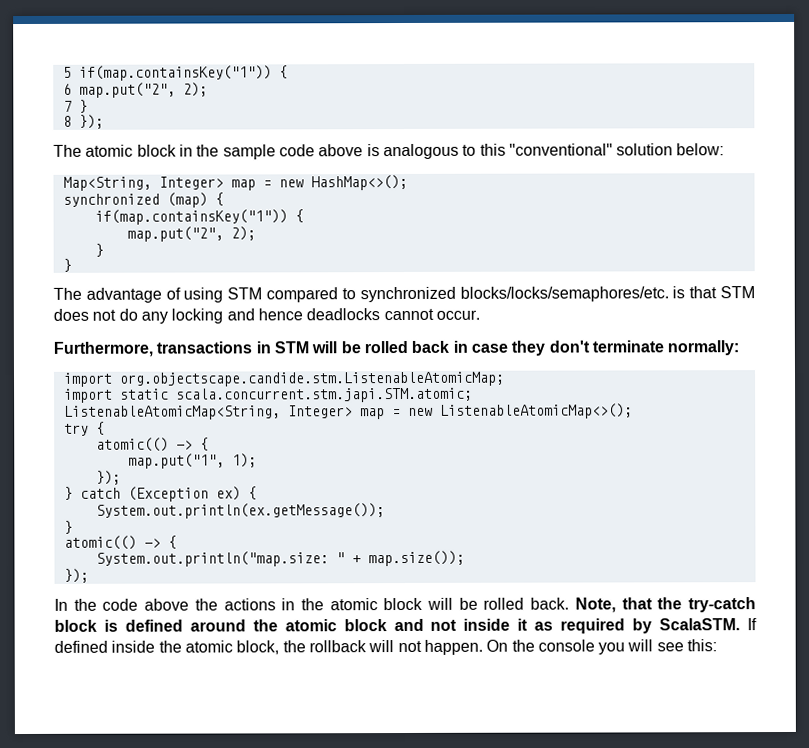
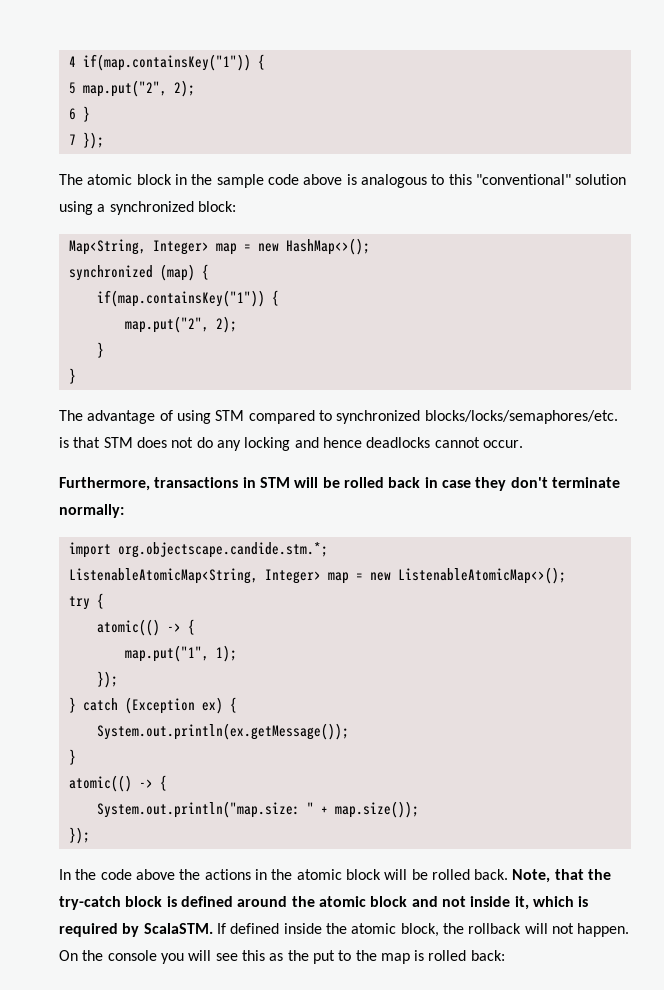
[62,65,288,81] [62,82,208,98] [62,99,88,113] [62,115,72,127] 5 if(map.containsKey("1")) { // 6 map.put("2", 2); // 7 } // 8 -> [68,54,265,71] [68,80,195,97] [68,106,90,122] [68,134,76,145] 4 if(map.containsKey("1")) { // 5 map.put("2", 2); // 6 } // 7
[676,143,725,156] below: -> [59,201,236,215] using a synchronized block:
[118,371,505,387] [63,387,473,403] org.objectscape.candide.stm.ListenableAtomicMap; // import static scala.concurrent.stm.japi.STM.atomic; -> [117,542,328,558] org.objectscape.candide.stm.*;
[517,618,554,631] it as -> [514,896,589,910] it, which is
[687,639,718,652] this: -> [241,950,505,964] this as the put to the map is rolled back:

